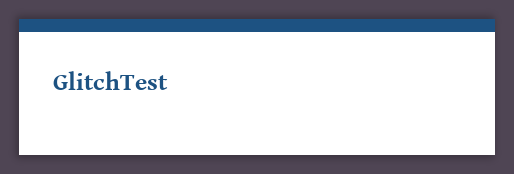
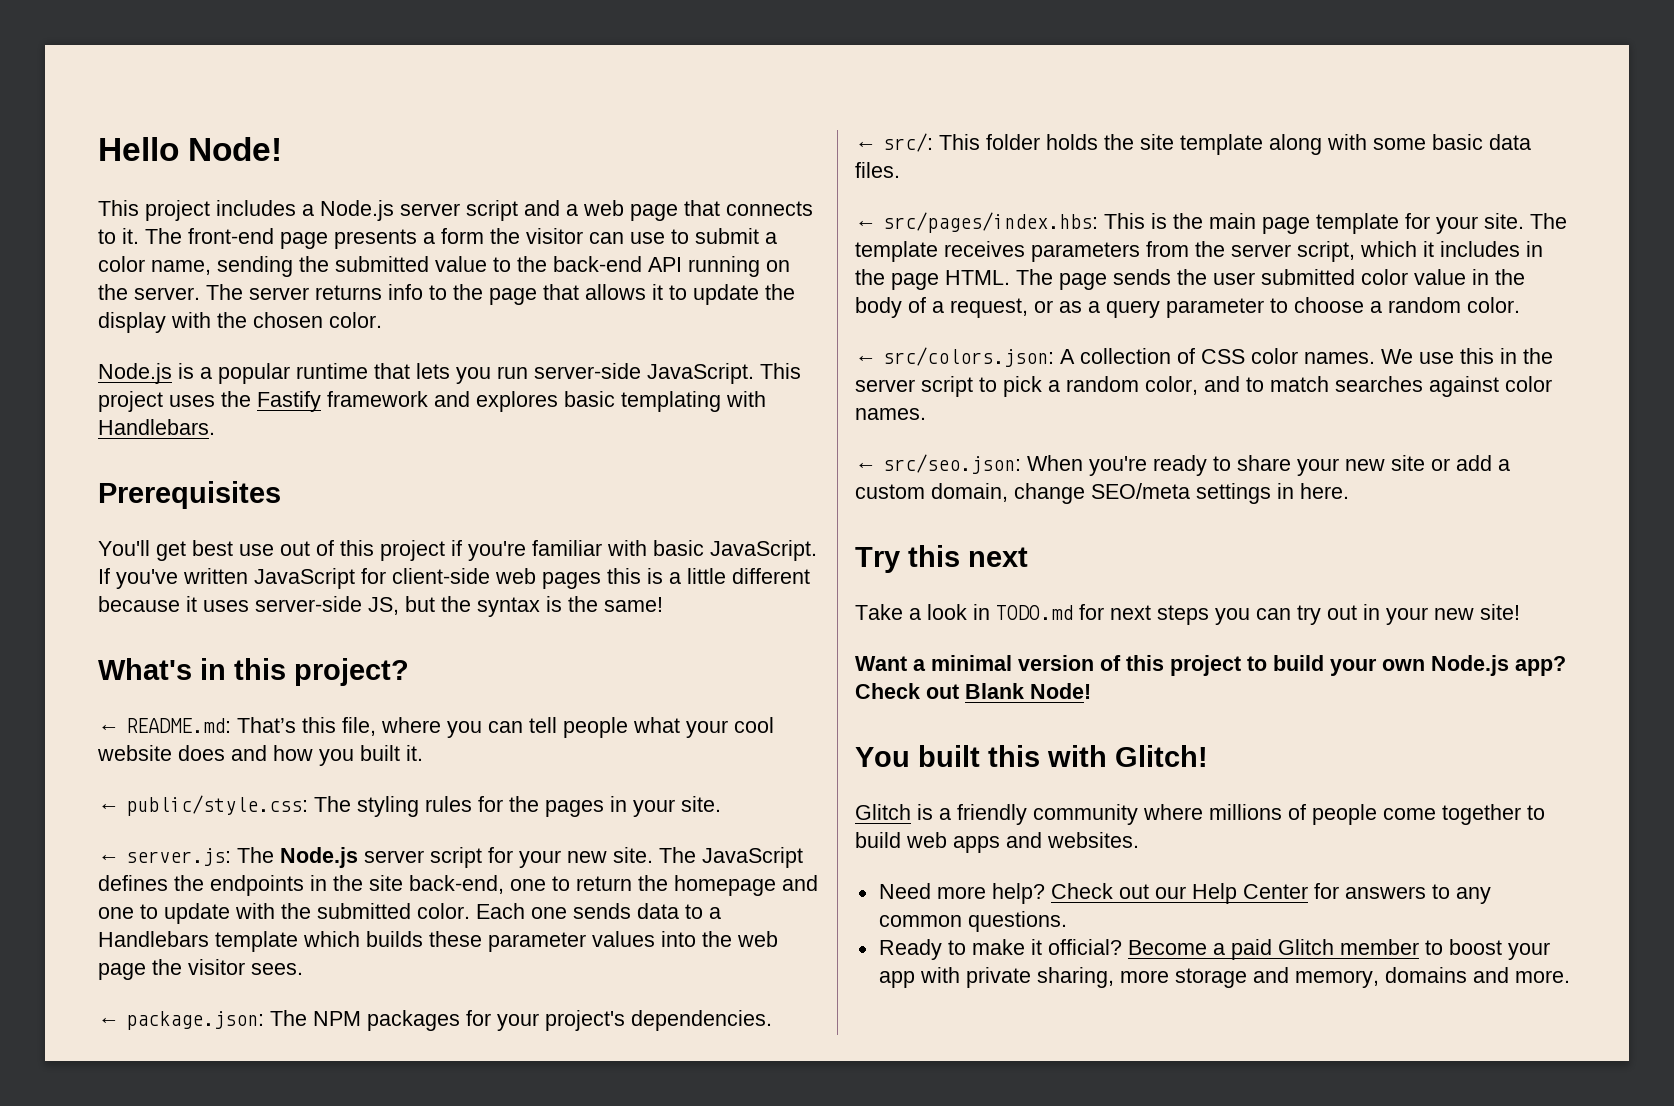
[53,71,168,90] GlitchTest -> [98,137,283,161] [98,200,813,221] [98,228,777,249] [98,256,790,277] [98,284,795,305] [98,312,382,333] [98,363,801,384] [98,391,766,412] [98,419,215,435] [98,481,281,509] [98,540,817,561] [98,568,810,589] [98,596,663,617] [98,658,409,686] [98,717,774,738] [97,745,423,766] [98,795,721,817] [98,847,803,868] [98,875,818,896] [98,903,721,924] [98,931,778,952] [98,959,303,980] [98,1010,772,1031] [855,133,1531,155] [855,162,900,178] [855,212,1567,234] [855,241,1543,262] [855,269,1525,290] [855,297,1520,318] [855,347,1553,367] [855,376,1552,397] [855,408,926,420] [855,454,1510,476] [855,483,1349,504] [855,545,1028,573] [855,604,1520,625] [855,655,1566,676] [855,683,1091,699] [855,745,1208,767] [855,804,1545,825] [855,832,1139,853] [878,883,1491,904] [878,911,1067,932] [878,939,1550,960] [878,967,1570,988] Hello Node! // This project includes a Node.js server script and a web page that connects to it. The front-end page presents a form the visitor can use to submit a color name, sending the submitted value to the back-end API running on the server. The server returns info to the page that allows it to update the display with the chosen color. // Node.js is a popular runtime that lets you run server-side JavaScript. This project uses the Fastify framework and explores basic templating with Handlebars. // Prerequisites // You'll get best use out of this project if you're familiar with basic JavaScript. If you've written JavaScript for client-side web pages this is a little different because it uses server-side JS, but the syntax is the same! // What's in this project? // ← README.md: That’s this file, where you can tell people what your cool website does and how you built it. // ← public/style.css: The styling rules for the pages in your site. // ← server.js: The Node.js server script for your new site. The JavaScript defines the endpoints in the site back-end, one to return the homepage and one to update with the submitted color. Each one sends data to a Handlebars template which builds these parameter values into the web page the visitor sees. // ← package.json: The NPM packages for your project's dependencies. // ← src/: This folder holds the site template along with some basic data files. // ← src/pages/index.hbs: This is the main page template for your site. The template receives parameters from the server script, which it includes in the page HTML. The page sends the user submitted color value in the body of a request, or as a query parameter to choose a random color. // ← src/colors.json: A collection of CSS color names. We use this in the server script to pick a random color, and to match searches against color names. // ← src/seo.json: When you're ready to share your new site or add a custom domain, change SEO/meta settings in here. // Try this next // Take a look in TODO.md for next steps you can try out in your new site! // Want a minimal version of this project to build your own Node.js app? Check out Blank Node! // You built this with Glitch! // Glitch is a friendly community where millions of people come together to build web apps and websites. // Need more help? Check out our Help Center for answers to any common questions. // Ready to make it official? Become a paid Glitch member to boost your app with private sharing, more storage and memory, domains and more.

